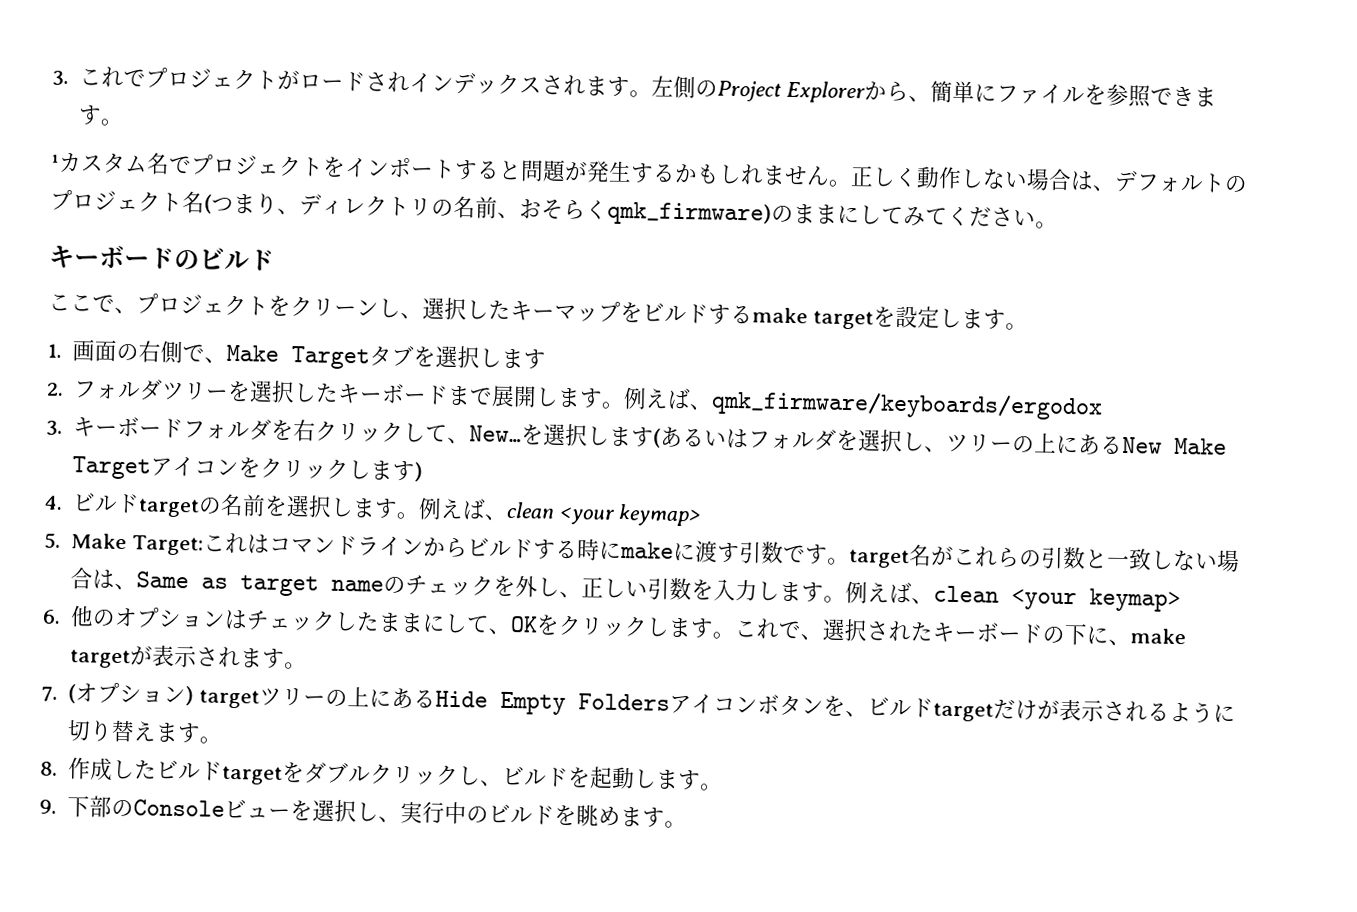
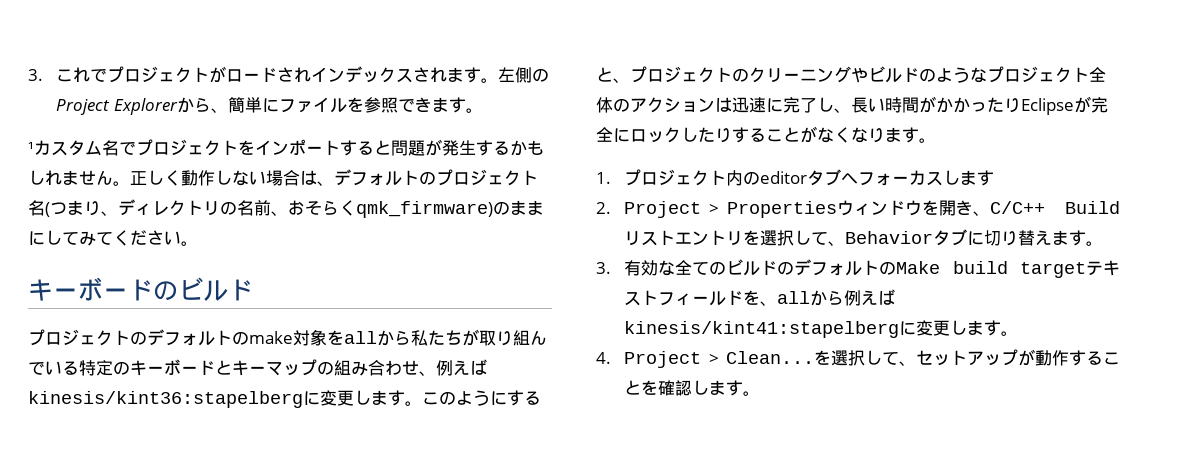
[48,293,1028,331] [47,339,546,370] [46,379,1103,421] [46,416,1227,455] [71,456,423,482] [44,492,703,527] [44,532,1240,573] [69,567,1181,613] [42,605,1186,647] [69,644,307,670] [41,682,1236,724] [66,719,222,744] [40,757,723,791] [39,795,621,827] ここで、プロジェクトをクリーンし、選択したキーマップをビルドするmake targetを設定します。 // 1.画面の右側で、Make Targetタブを選択します // 2.フォルダツリーを選択したキーボードまで展開します。例えば、qmk_firmware/keyboards/ergodox // 3.キーボードフォルダを右クリックして、New…を選択します(あるいはフォルダを選択し、ツリーの上にあるNew Make Targetアイコンをクリックします) // 4.ビルドtargetの名前を選択します。例えば、clean <your keymap> // 5. Make Target:これはコマンドラインからビルドする時にmakeに渡す引数です。target名がこれらの引数と一致しない場合は、Same as target nameのチェックを外し、正しい引数を入力します。例えば、clean <your keymap> // 6.他のオプションはチェックしたままにして、OKをクリックします。これで、選択されたキーボードの下に、make targetが表示されます。 // 7. (オプション) targetツリーの上にあるHide Empty Foldersアイコンボタンを、ビルドtargetだけが表示されるように切り替えます。 // 8.作成したビルドtargetをダブルクリックし、ビルドを起動します。 // 9.下部のConsoleビューを選択し、実行中のビルドを眺め -> [28,329,547,346] [28,359,487,376] [28,390,541,408] [596,66,1106,83] [596,96,1108,115] [596,126,936,143] [596,169,995,186] [596,200,1120,218] [624,229,1104,246] [596,259,1120,278] [624,289,896,306] [624,320,1019,338] [596,349,1120,368] [624,380,710,396] プロジェクトのデフォルトのmake対象をallから私たちが取り組んでいる特定のキーボードとキーマップの組み合わせ、例えばkinesis/kint36:stapelbergに変更します。このようにすると、プロジェクトのクリーニングやビルドのようなプロジェクト全体のアクションは迅速に完了し、長い時間がかかったりEclipseが完全にロックしたりすることがなくなります。 // 1.プロジェクト内のeditorタブへフォーカスします // 2. Project > Propertiesウィンドウを開き、C/C++ Buildリストエントリを選択して、Behaviorタブに切り替えます。 // 3.有効な全てのビルドのデフォルトのMake build targetテキストフィールドを、allから例えばkinesis/kint41:stapelbergに変更します。 // 4. Project > Clean...を選択して、セットアップが動作することを確認し

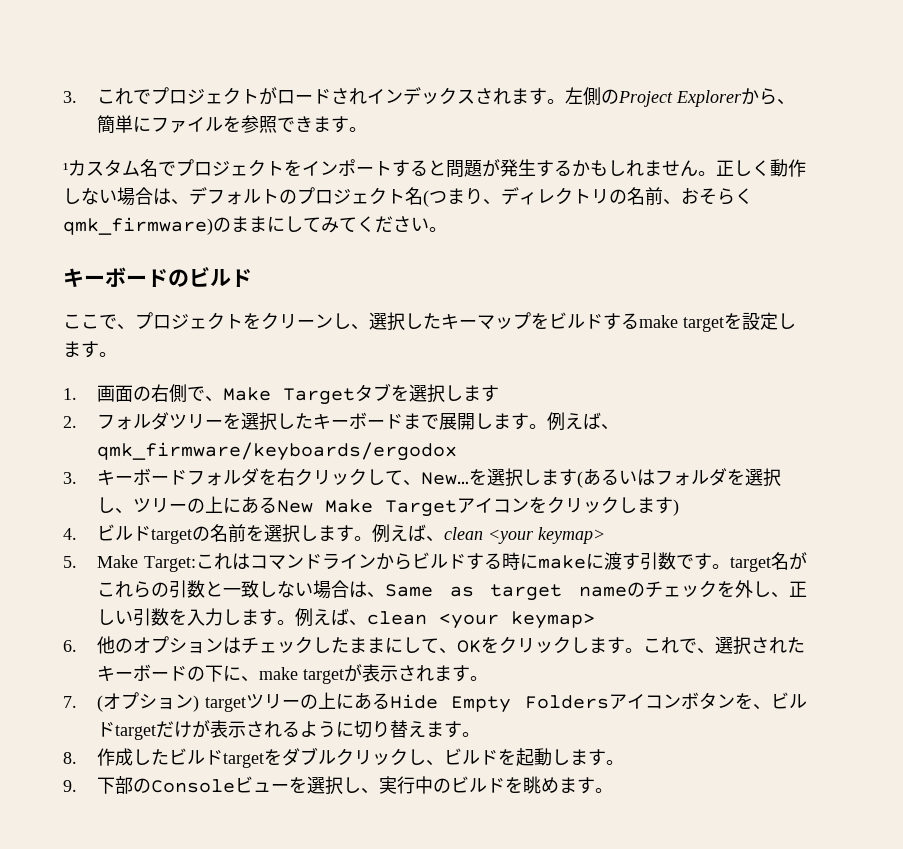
[28,329,547,346] [28,359,487,376] [28,390,541,408] [596,66,1106,83] [596,96,1108,115] [596,126,936,143] [596,169,995,186] [596,200,1120,218] [624,229,1104,246] [596,259,1120,278] [624,289,896,306] [624,320,1019,338] [596,349,1120,368] [624,380,710,396] プロジェクトのデフォルトのmake対象をallから私たちが取り組んでいる特定のキーボードとキーマップの組み合わせ、例えばkinesis/kint36:stapelbergに変更します。このようにすると、プロジェクトのクリーニングやビルドのようなプロジェクト全体のアクションは迅速に完了し、長い時間がかかったりEclipseが完全にロックしたりすることがなくなります。 // 1.プロジェクト内のeditorタブへフォーカスします // 2. Project > Propertiesウィンドウを開き、C/C++ Buildリストエントリを選択して、Behaviorタブに切り替えます。 // 3.有効な全てのビルドのデフォルトのMake build targetテキストフィールドを、allから例えばkinesis/kint41:stapelbergに変更します。 // 4. Project > Clean...を選択して、セットアップが動作することを確認し -> [63,312,796,332] [63,341,117,358] [63,383,499,405] [63,412,619,431] [96,442,457,461] [63,468,781,488] [96,496,679,517] [63,524,605,544] [63,552,807,572] [96,580,807,601] [96,608,595,629] [63,636,805,655] [96,664,488,684] [63,692,807,713] [96,720,480,740] [63,747,624,768] [63,776,559,795] ここで、プロジェクトをクリーンし、選択したキーマップをビルドするmake targetを設定します。 // 1.画面の右側で、Make Targetタブを選択します // 2.フォルダツリーを選択したキーボードまで展開します。例えば、qmk_firmware/keyboards/ergodox // 3.キーボードフォルダを右クリックして、New…を選択します(あるいはフォルダを選択し、ツリーの上にあるNew Make Targetアイコンをクリックします) // 4.ビルドtargetの名前を選択します。例えば、clean <your keymap> // 5. Make Target:これはコマンドラインからビルドする時にmakeに渡す引数です。target名がこれらの引数と一致しない場合は、Same as target nameのチェックを外し、正しい引数を入力します。例えば、clean <your keymap> // 6.他のオプションはチェックしたままにして、OKをクリックします。これで、選択されたキーボードの下に、make targetが表示されます。 // 7. (オプション) targetツリーの上にあるHide Empty Foldersアイコンボタンを、ビルドtargetだけが表示されるように切り替えます。 // 8.作成したビルドtargetをダブルクリックし、ビルドを起動します。 // 9.下部のConsoleビューを選択し、実行中のビルドを眺め

